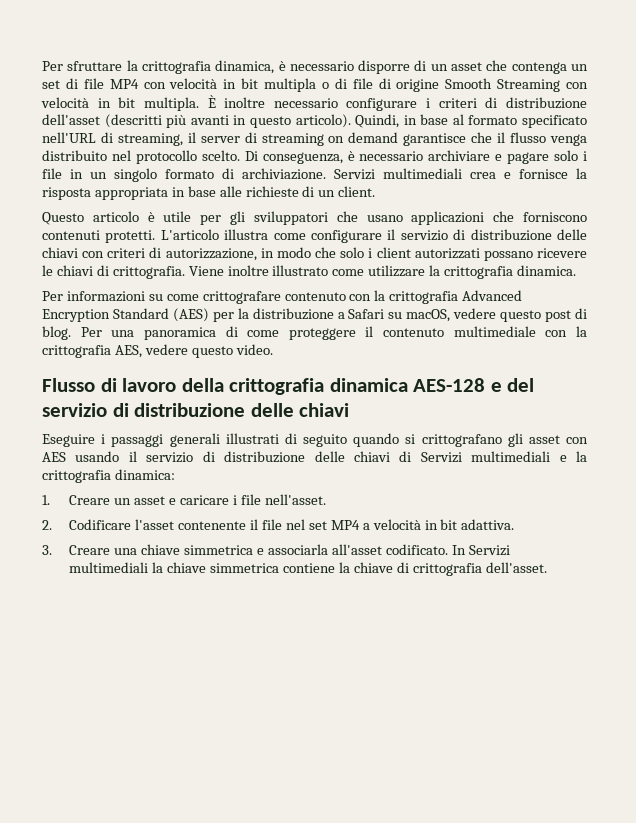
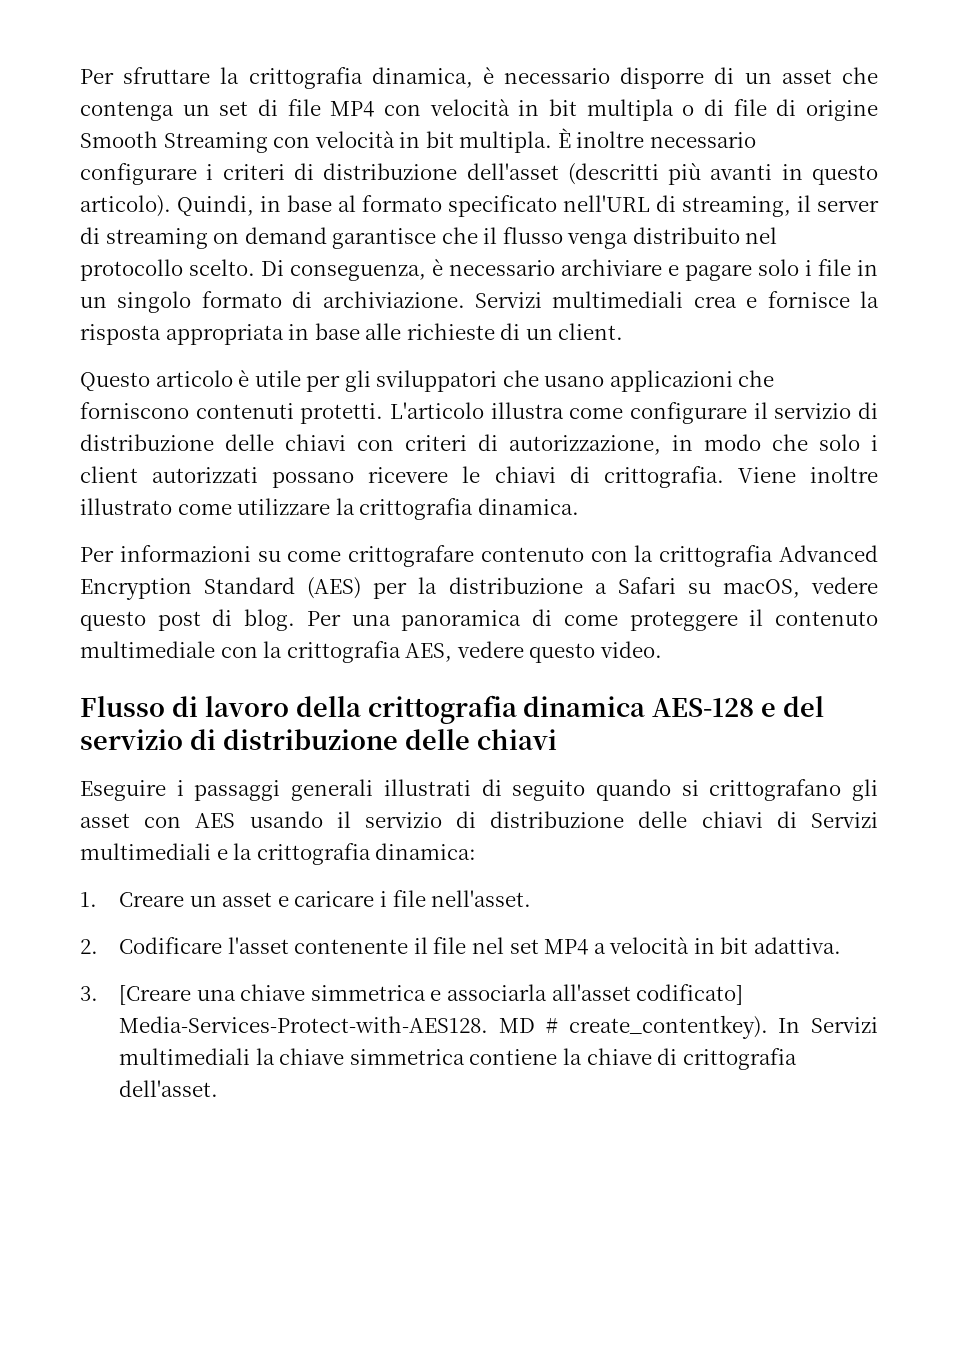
[69,545,111,555] Creare -> [119,985,192,1005] [Creare
[385,544,448,555] codificato. -> [636,984,744,1005] [119,1015,768,1039] codificato] Media-Services-Protect-with-AES128. MD # create_contentkey).

